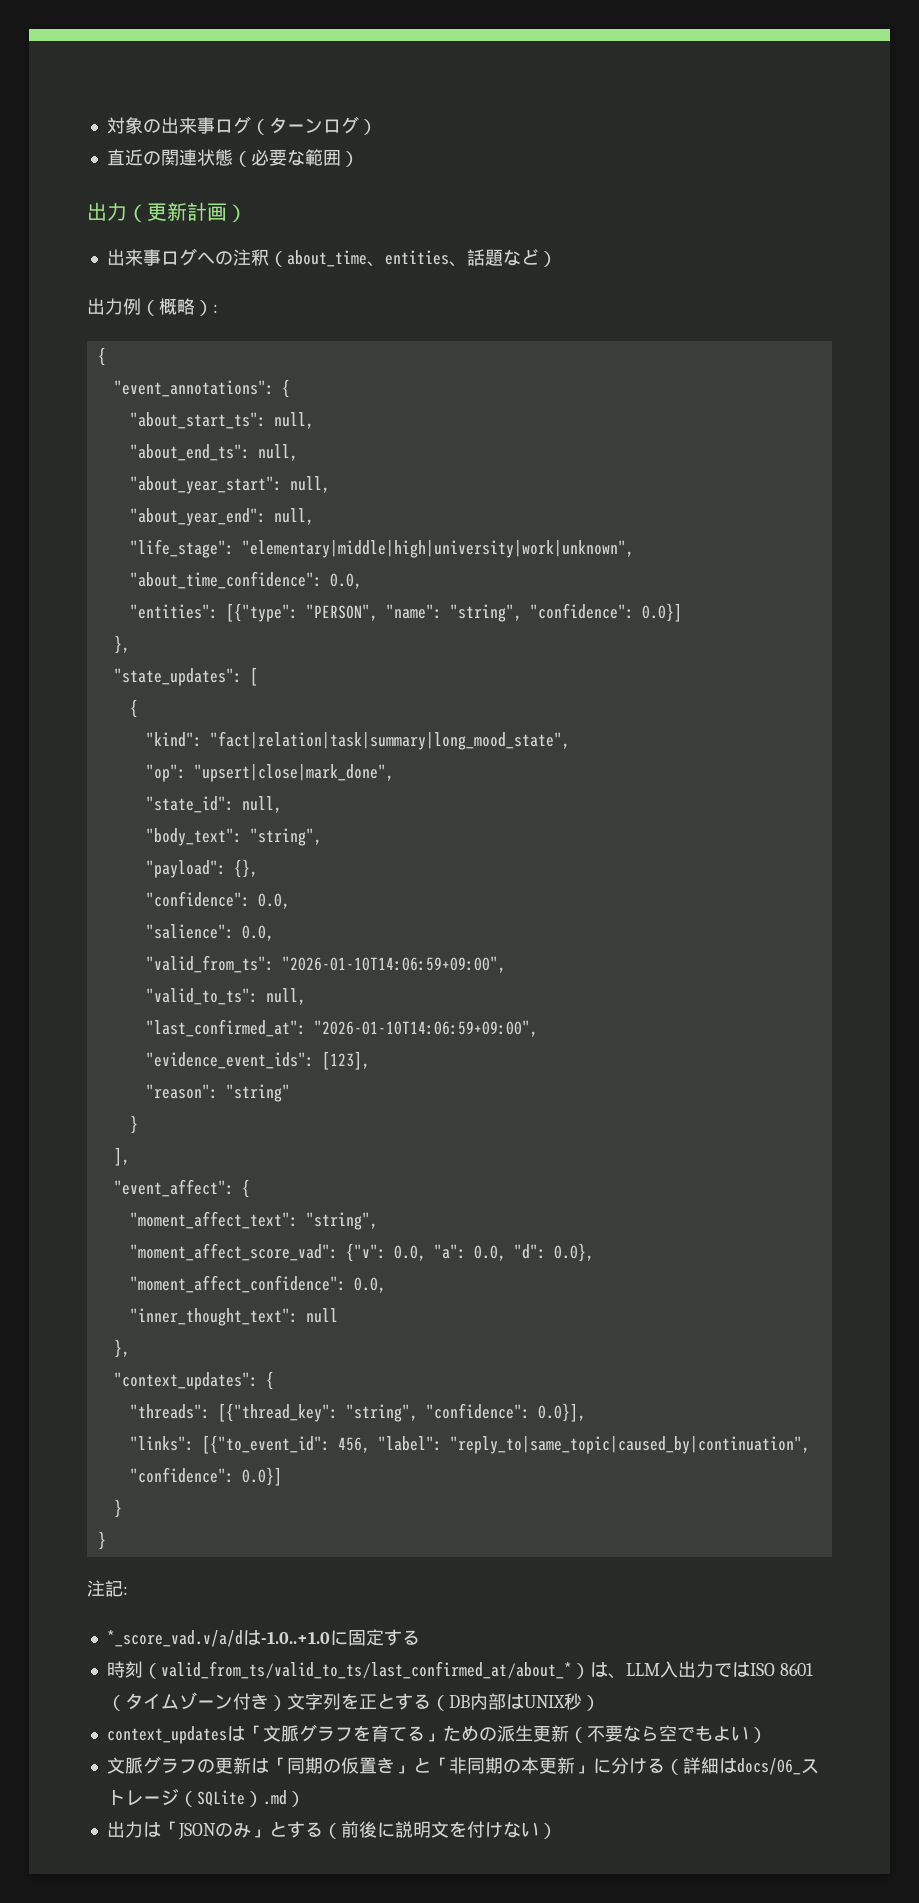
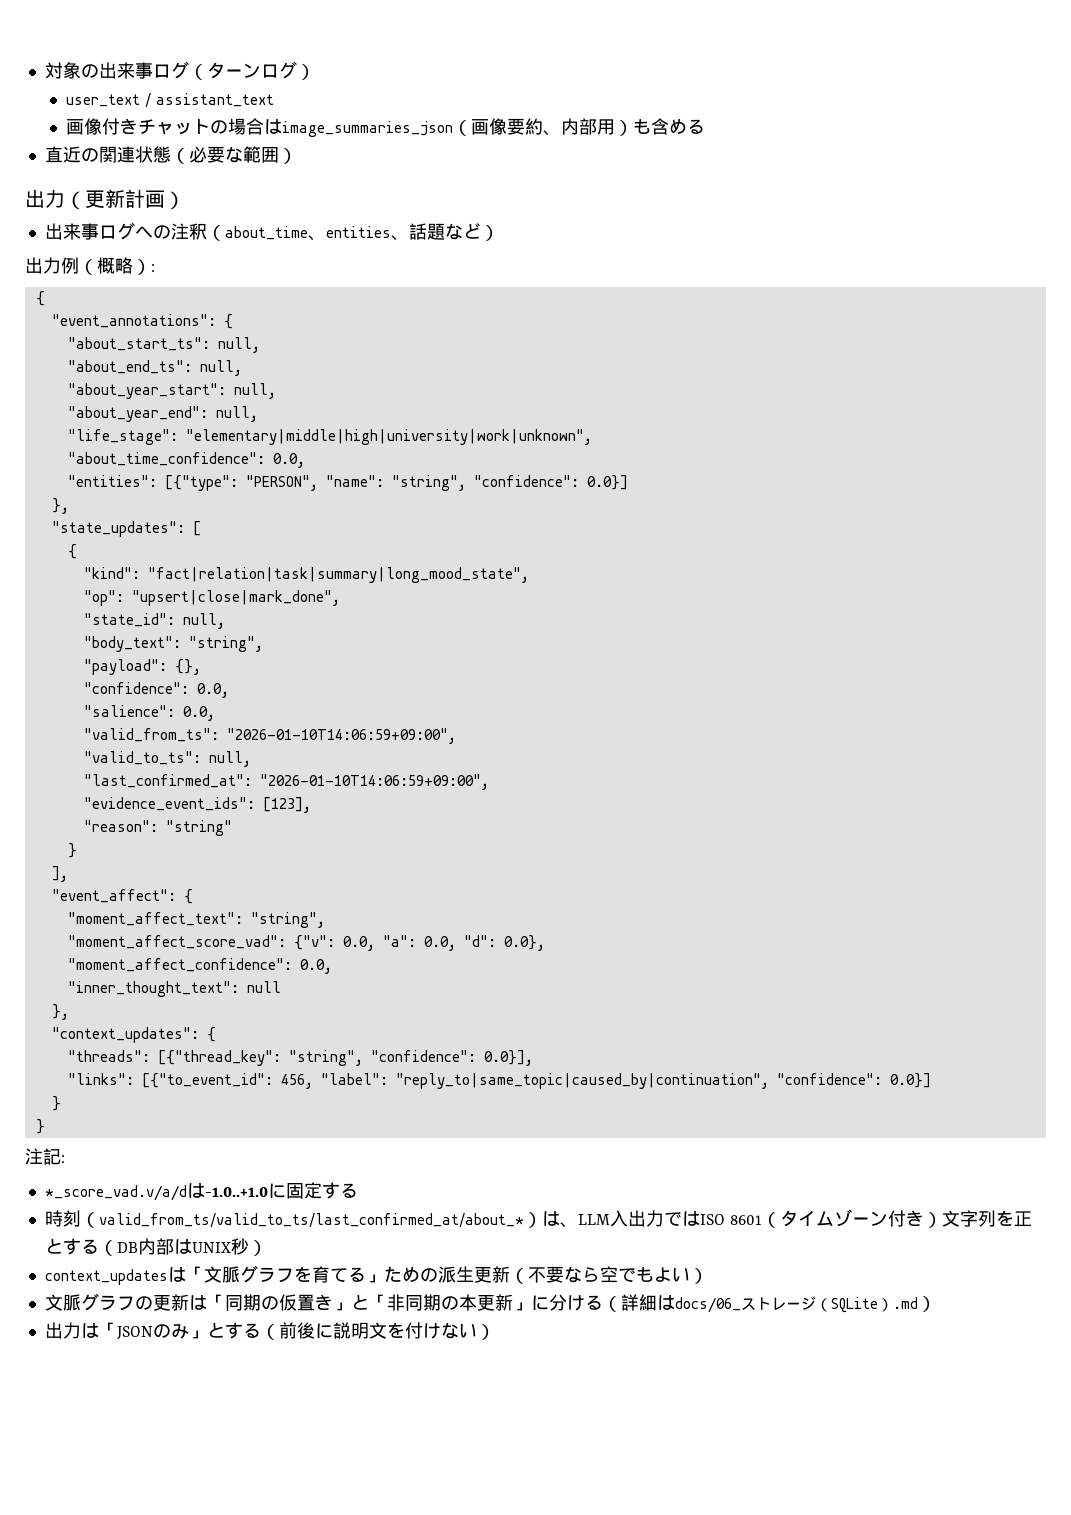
(377, 127) none -> [66,93,275,107] [66,118,706,137] // user_text / assistant_text // 画像付きチャットの場合はimage_summaries_json（画像要約、内部用）も含める

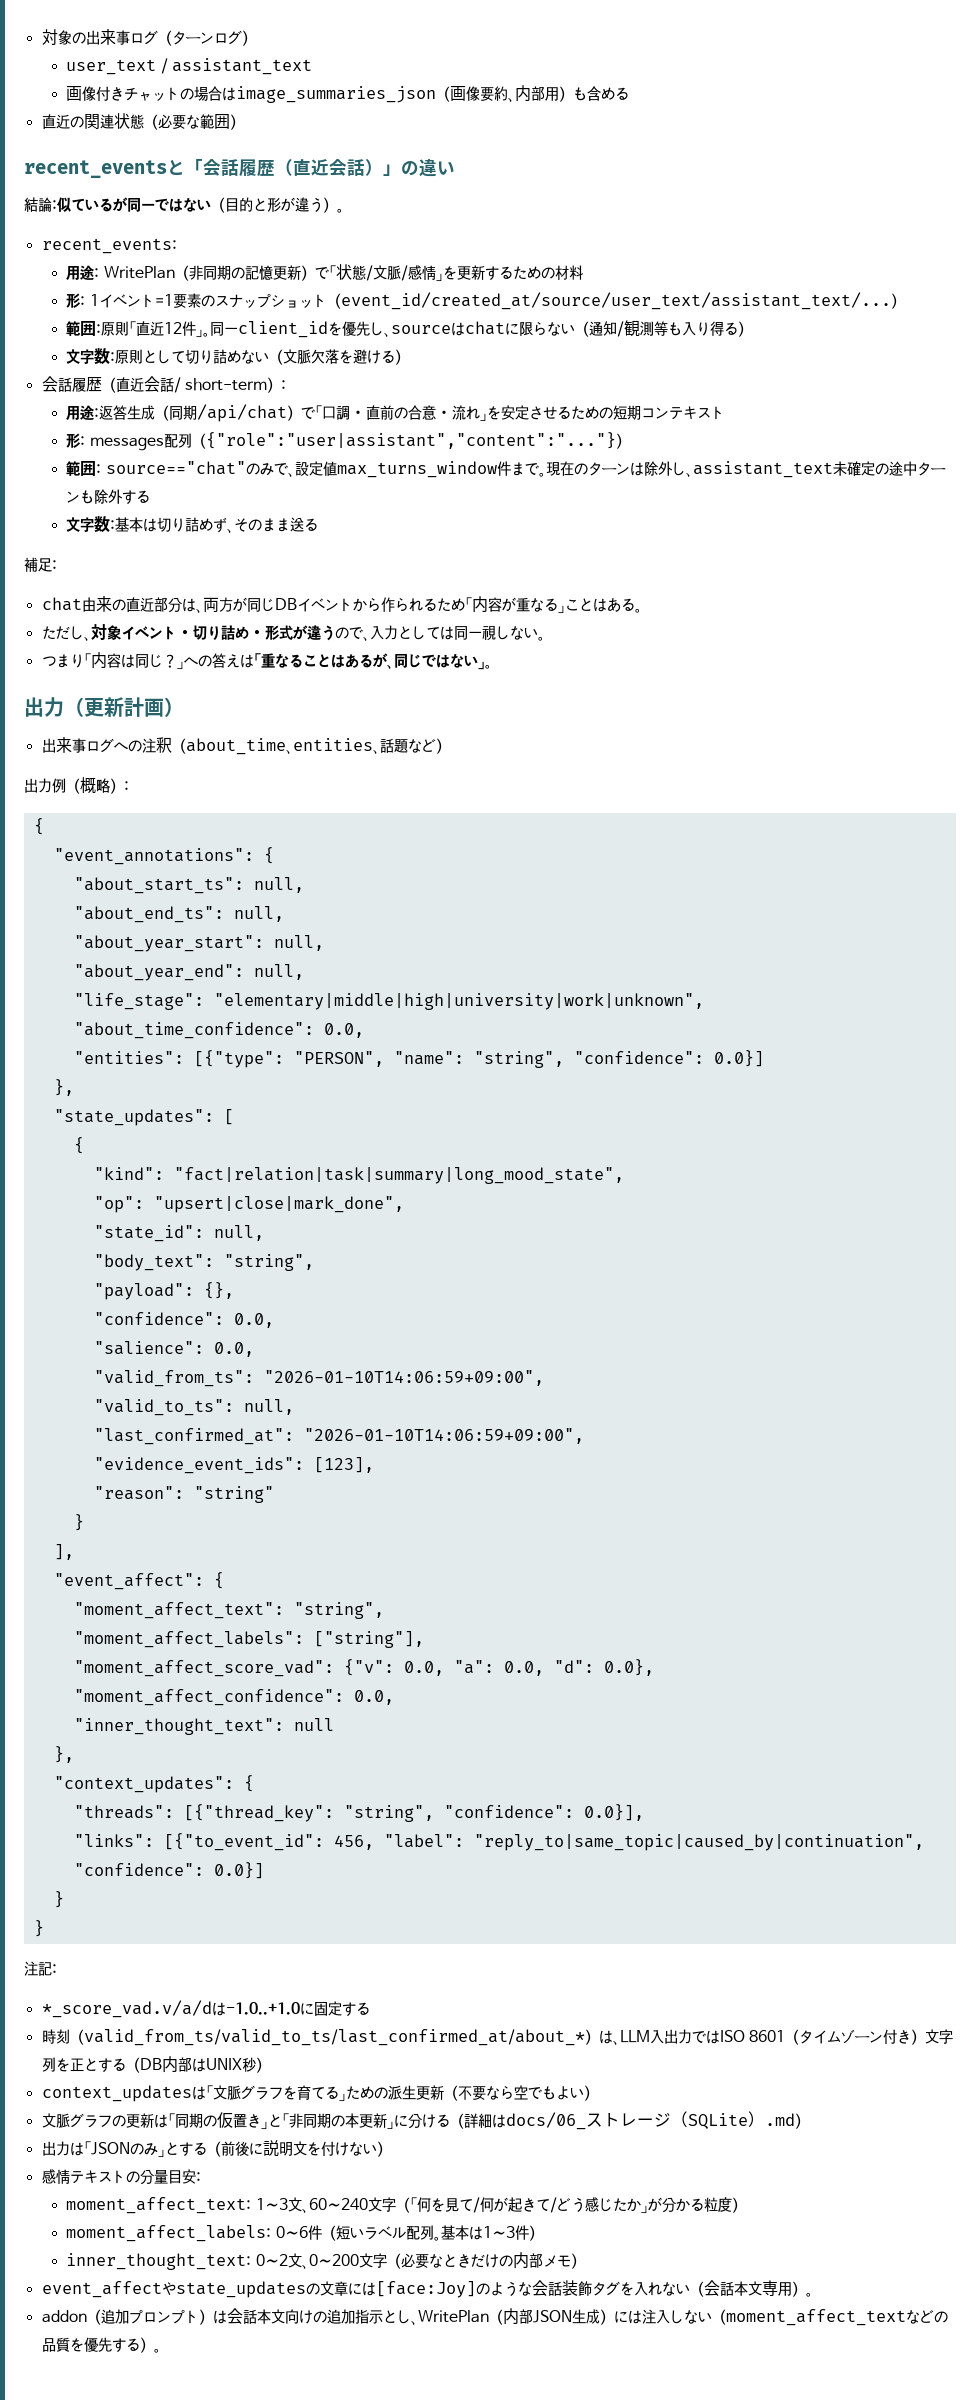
(297, 156) none -> [24,158,455,178] [24,197,344,213] [41,238,177,254] [66,264,583,282] [66,292,905,310] [66,320,753,338] [66,348,410,365] [41,376,286,393] [66,404,726,422] [66,432,630,451] [66,461,946,478] [66,489,151,504] [66,516,319,533] [24,557,57,572] [41,596,642,614] [41,624,545,641] [41,652,492,670] // recent_eventsと「会話履歴（直近会話）」の違い // 結論:似ているが同一ではない（目的と形が違う）。 // recent_events: // 用途: WritePlan（非同期の記憶更新）で「状態/文脈/感情」を更新するための材料 // 形: 1イベント=1要素のスナップショット（event_id/created_at/source/user_text/assistant_text/...） // 範囲:原則「直近12件」。同一client_idを優先し、sourceはchatに限らない（通知/観測等も入り得る） // 文字数:原則として切り詰めない（文脈欠落を避ける） // 会話履歴（直近会話/ short-term）: // 用途:返答生成（同期/api/chat）で「口調・直前の合意・流れ」を安定させるための短期コンテキスト // 形: messages配列（{"role":"user|assistant","content":"..."}） // 範囲: source=="chat"のみで、設定値max_turns_window件まで。現在のターンは除外し、assistant_text未確定の途中ターンも除外する // 文字数:基本は切り詰めず、そのまま送る // 補足: // chat由来の直近部分は、両方が同じDBイベントから作られるため「内容が重なる」ことはある。 // ただし、対象イベント・切り詰め・形式が違うので、入力としては同一視しない。 // つまり「内容は同じ？」への答えは「重なることはあるが、同じではない」。
(325, 920) none -> [73,1631,424,1648] // "moment_affect_labels": ["string"],
(495, 1332) none -> [41,2169,201,2185] [66,2197,746,2214] [66,2225,543,2242] [66,2252,585,2270] [41,2280,813,2298] [41,2308,948,2326] [41,2337,161,2353] // 感情テキストの分量目安: // moment_affect_text: 1〜3文、60〜240文字（「何を見て/何が起きて/どう感じたか」が分かる粒度） // moment_affect_labels: 0〜6件（短いラベル配列。基本は1〜3件） // inner_thought_text: 0〜2文、0〜200文字（必要なときだけの内部メモ） // event_affectやstate_updatesの文章には[face:Joy]のような会話装飾タグを入れない（会話本文専用）。 // addon（追加プロンプト）は会話本文向けの追加指示とし、WritePlan（内部JSON生成）には注入しない（moment_affect_textなどの品質を優先する）。

